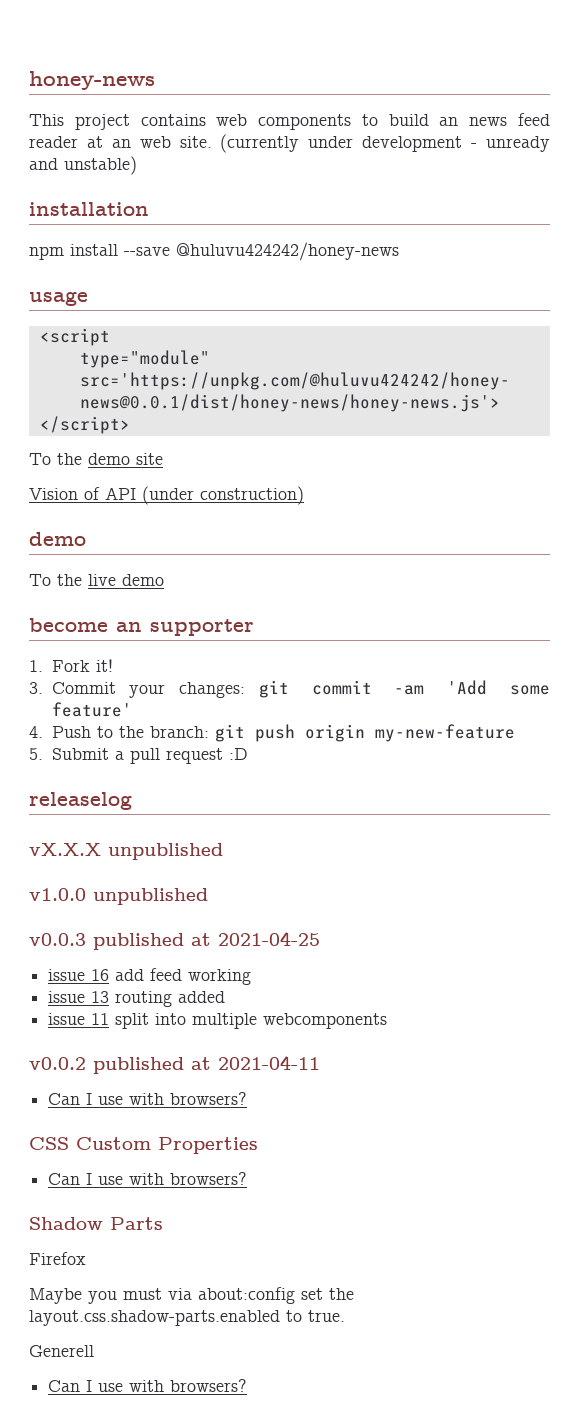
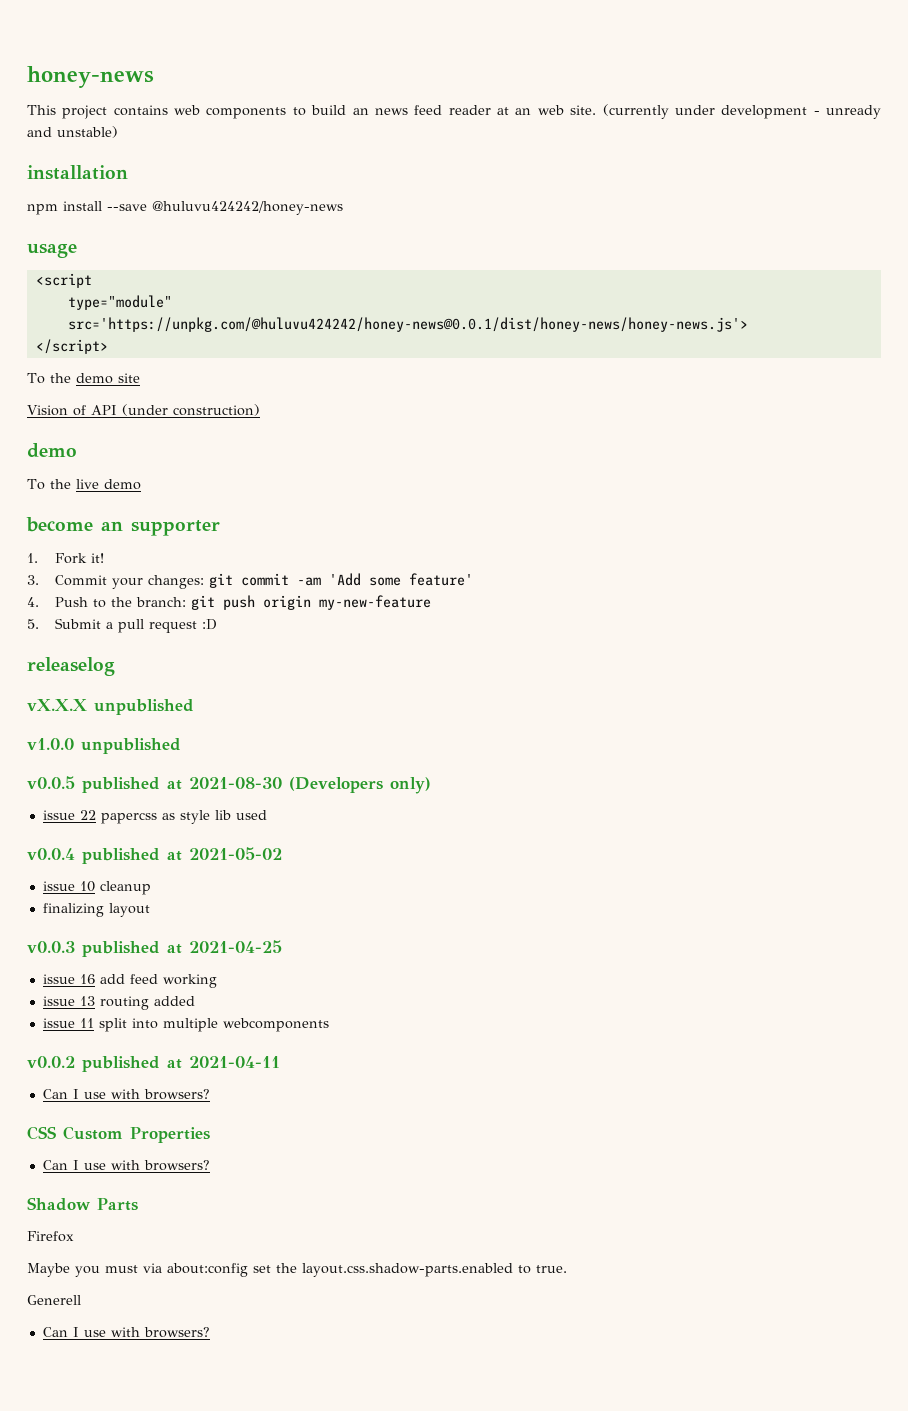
(208, 896) none -> [27,776,431,794] [42,810,267,824] [27,847,282,864] [42,881,151,895] [42,903,150,917] // v0.0.5 published at 2021-08-30 (Developers only) // issue 22 papercss as style lib used // v0.0.4 published at 2021-05-02 // issue 10 cleanup // finalizing layout

